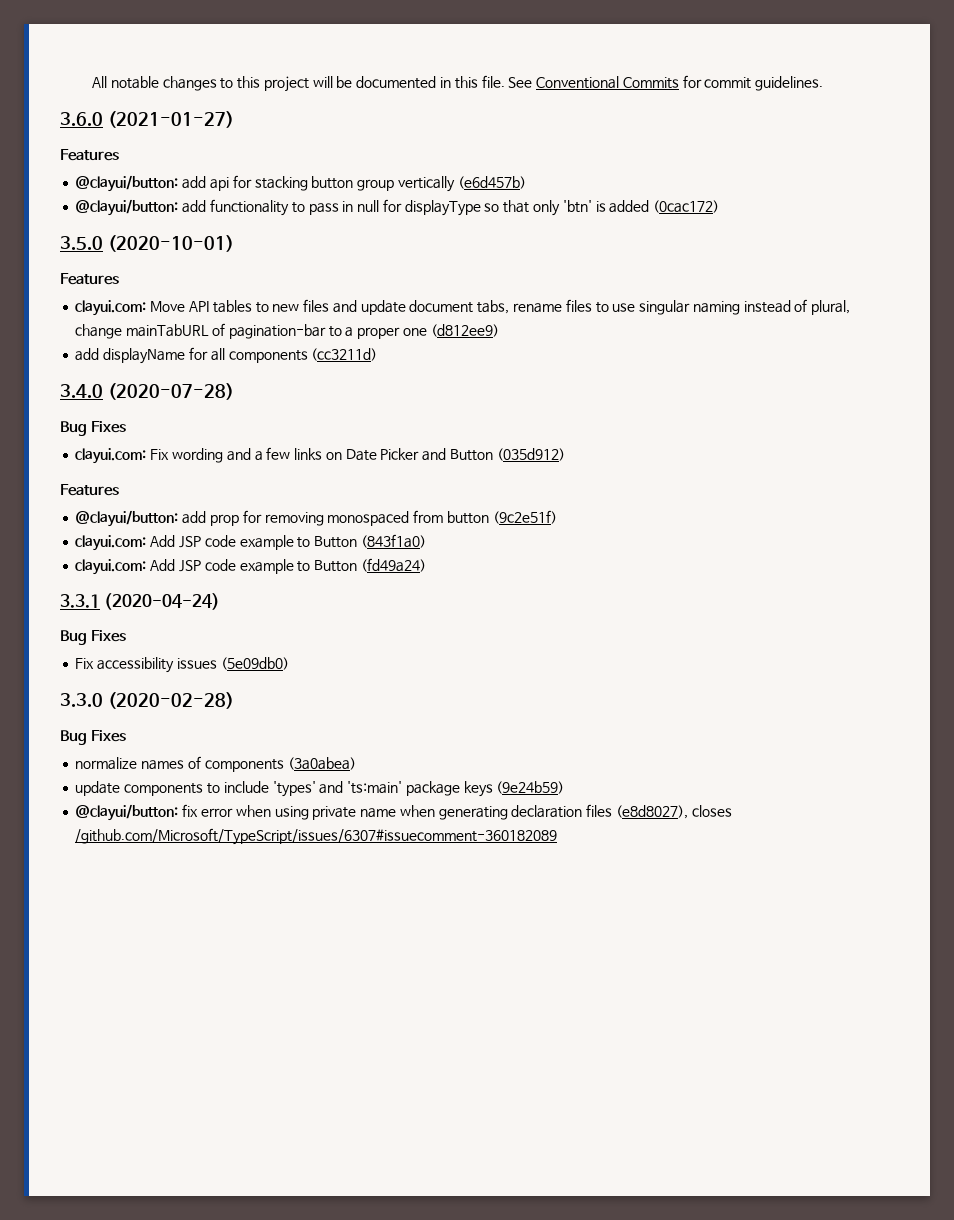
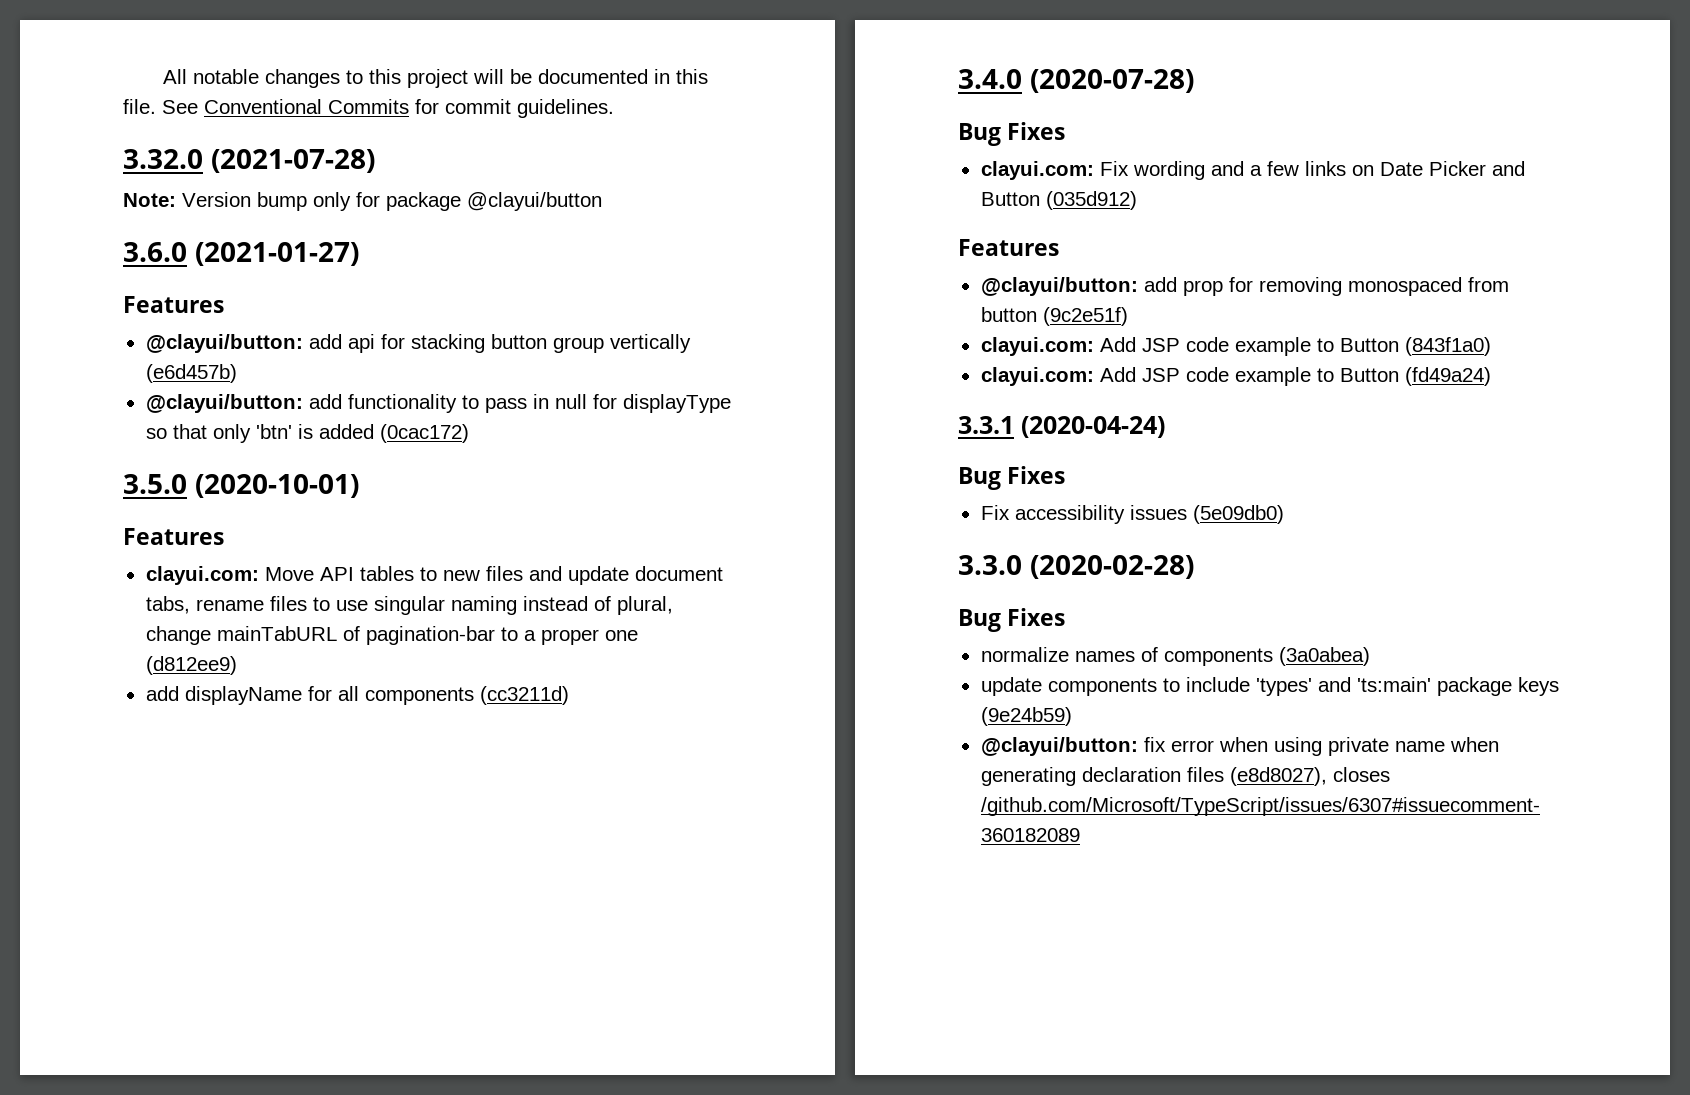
(824, 83) none -> [123,149,375,173] [123,192,602,211] // 3.32.0 (2021-07-28) // Note: Version bump only for package @clayui/button

